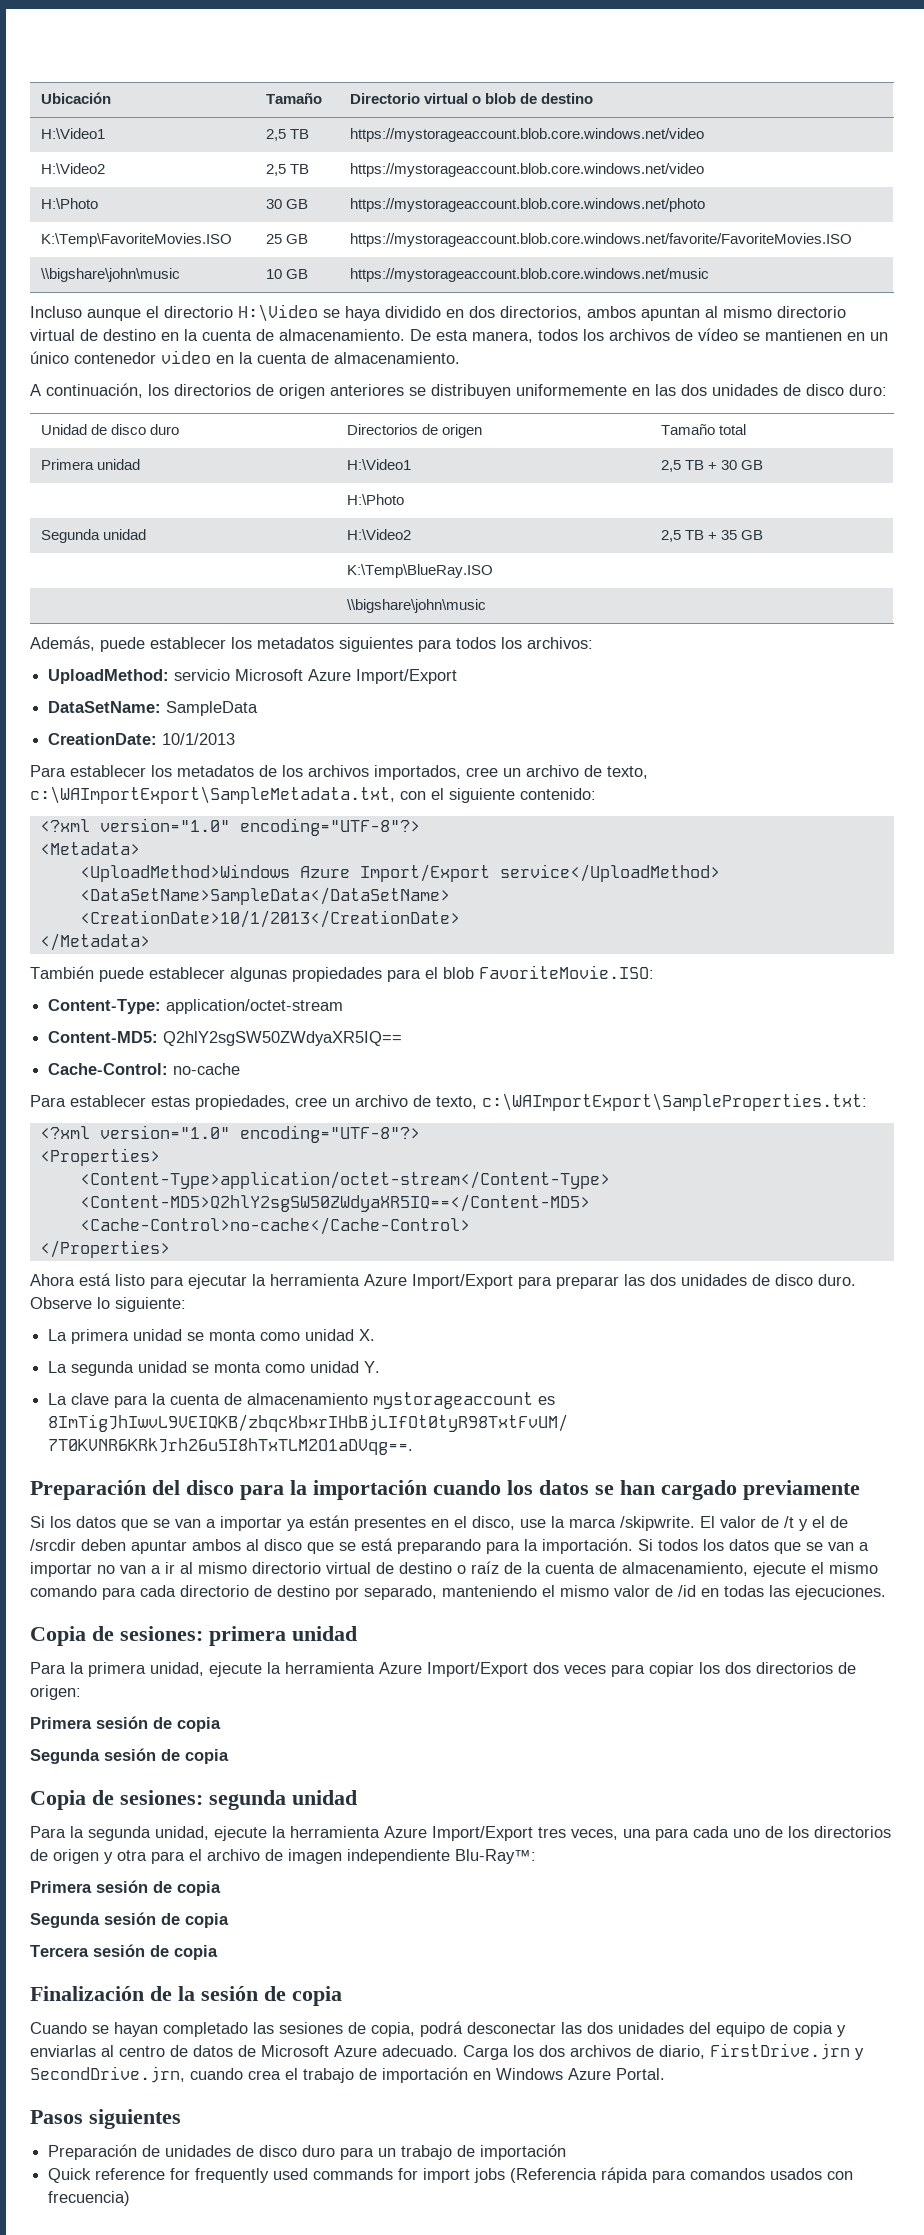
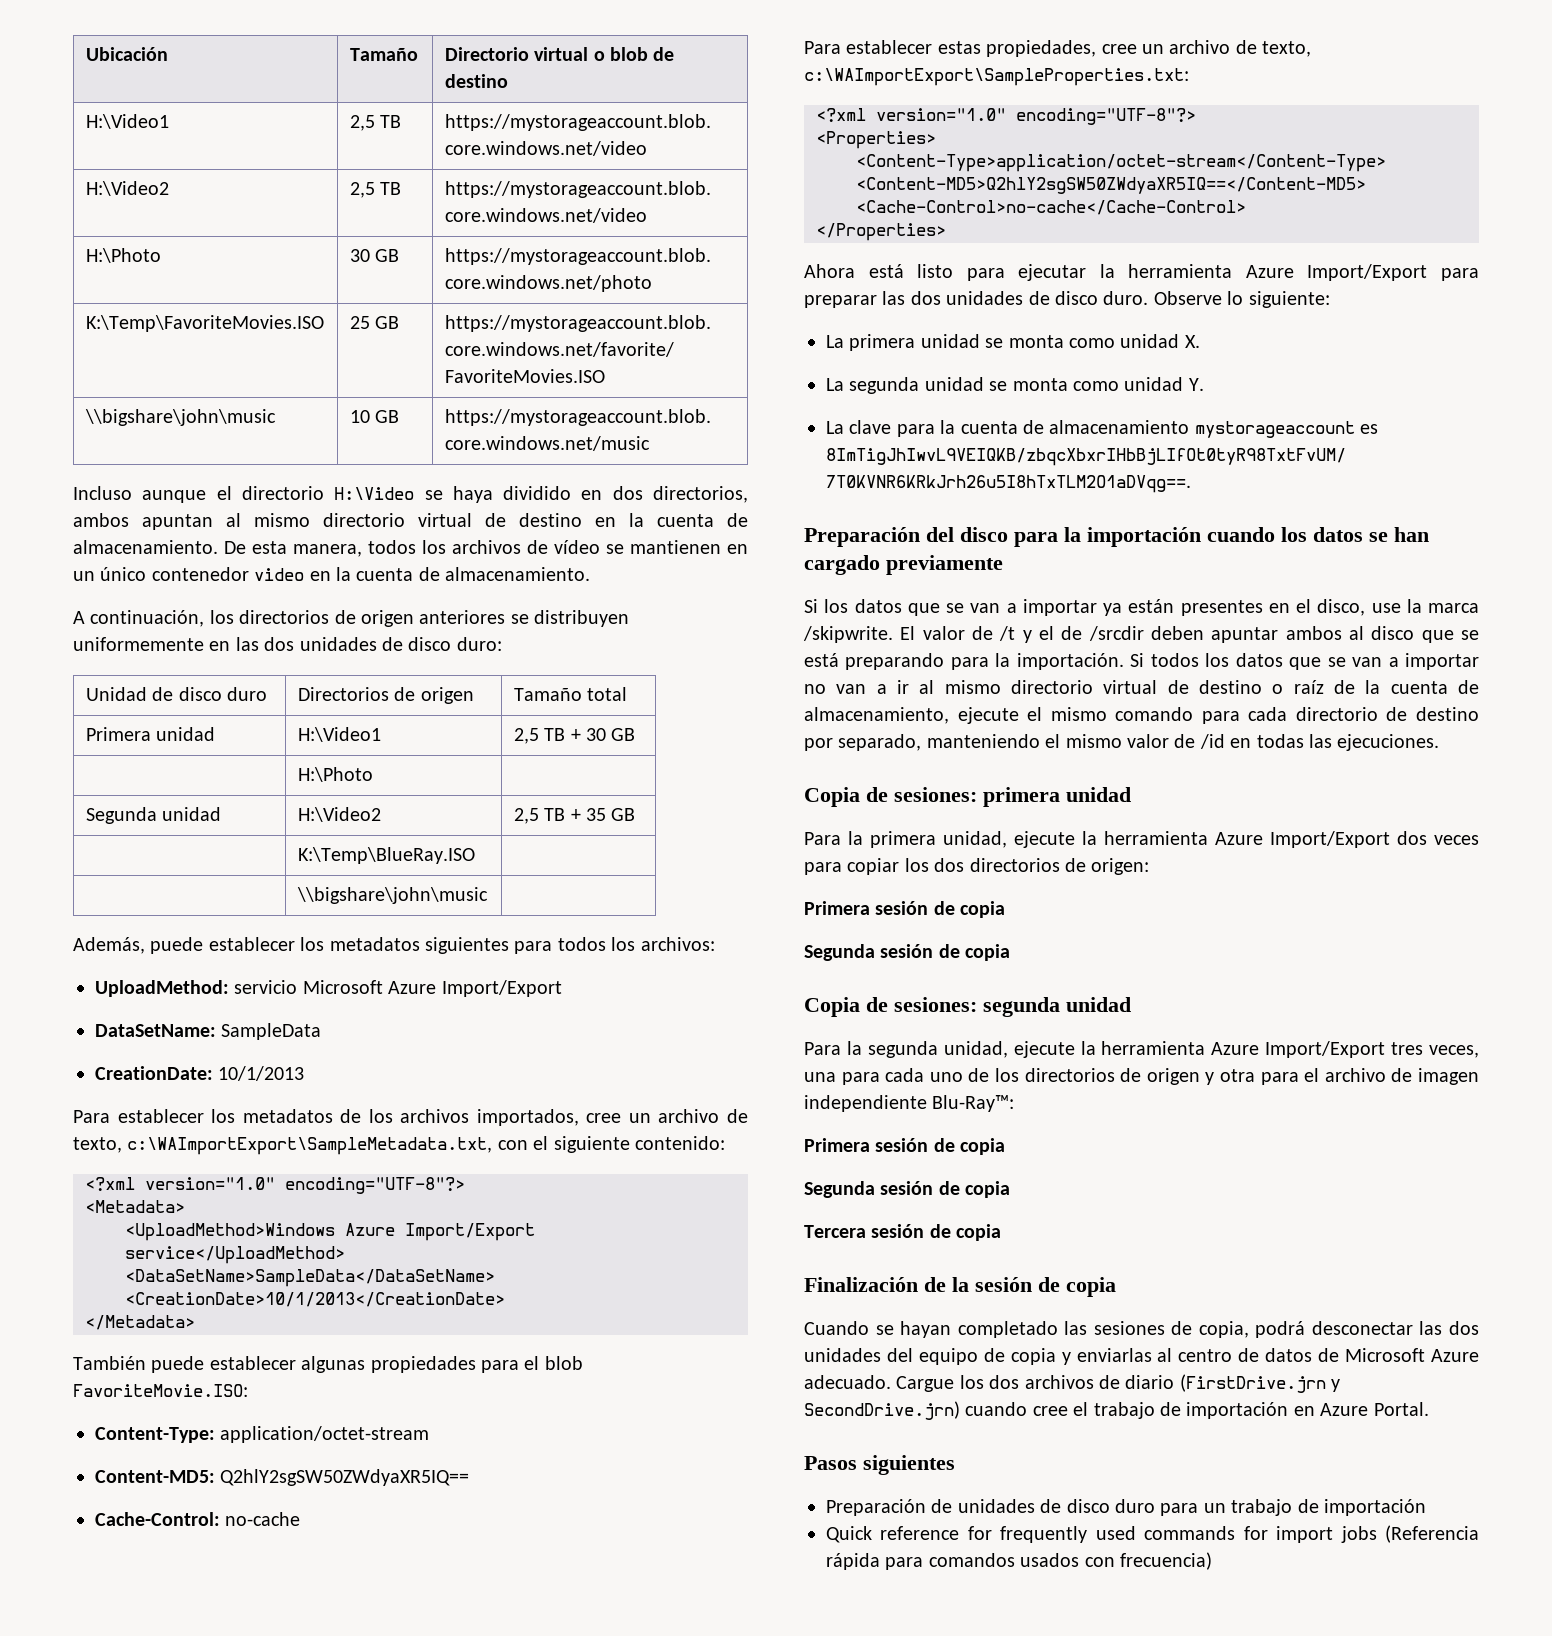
[463,2045,509,2060] Carga -> [896,1376,955,1392] Cargue
[659,2043,864,2060] [30,2066,281,2083] diario, FirstDrive.jrn y SecondDrive.jrn, cuando crea -> [1125,1374,1341,1393] [804,1401,1068,1420] diario (FirstDrive.jrn y SecondDrive.jrn) cuando cree
[496,2068,563,2080] Windows -> (1315, 1411) none

